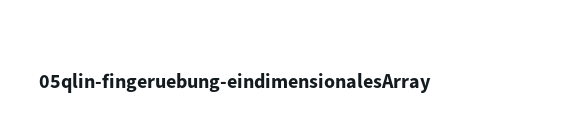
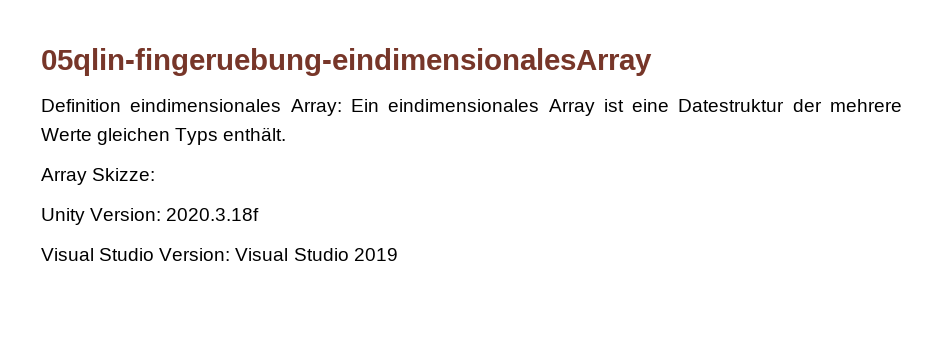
(431, 83) none -> [41,99,902,116] [41,127,287,145] [41,168,156,185] [41,208,260,225] [41,248,398,261] // Definition eindimensionales Array: Ein eindimensionales Array ist eine Datestruktur der mehrere Werte gleichen Typs enthält. // Array Skizze: // Unity Version: 2020.3.18f // Visual Studio Version: Visual Studio 2019

